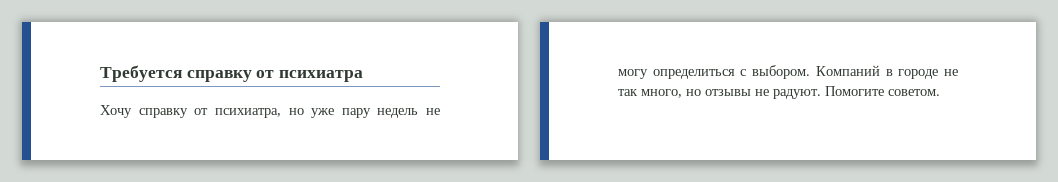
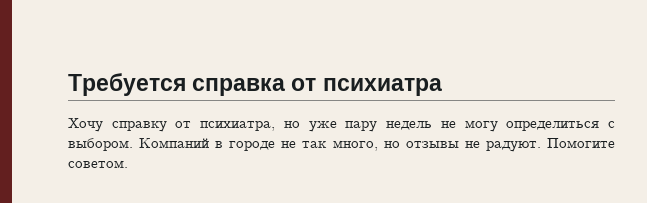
[186,70,252,82] справку -> [192,78,286,96] справка

